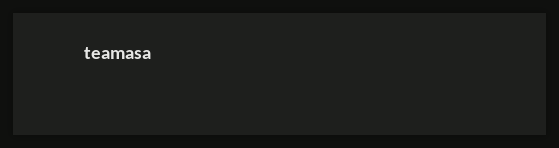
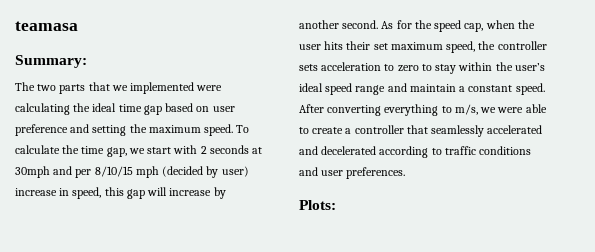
(151, 53) none -> [15,55,87,68] [15,82,223,94] [15,103,235,115] [15,124,250,136] [15,145,263,157] [15,166,249,178] [15,187,226,199] [299,20,535,32] [299,41,547,53] [299,62,545,74] [299,83,545,95] [299,104,547,116] [299,125,543,137] [299,146,532,158] [299,167,406,179] [299,200,336,210] // Summary: // The two parts that we implemented were calculating the ideal time gap based on user preference and setting the maximum speed. To calculate the time gap, we start with 2 seconds at 30mph and per 8/10/15 mph (decided by user) increase in speed, this gap will increase by another second. As for the speed cap, when the user hits their set maximum speed, the controller sets acceleration to zero to stay within the user’s ideal speed range and maintain a constant speed. After converting everything to m/s, we were able to create a controller that seamlessly accelerated and decelerated according to traffic conditions and user preferences. // Plots:

